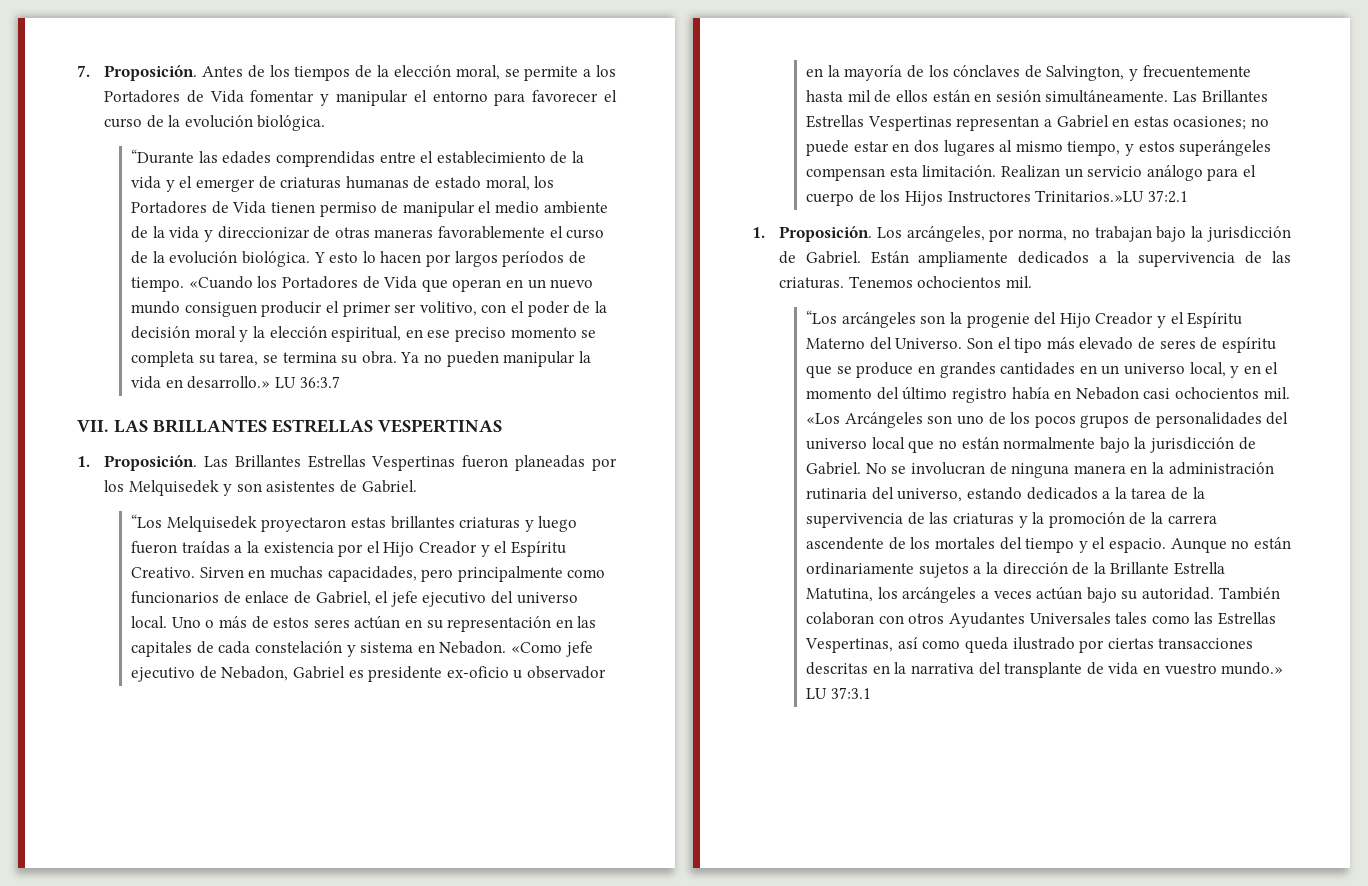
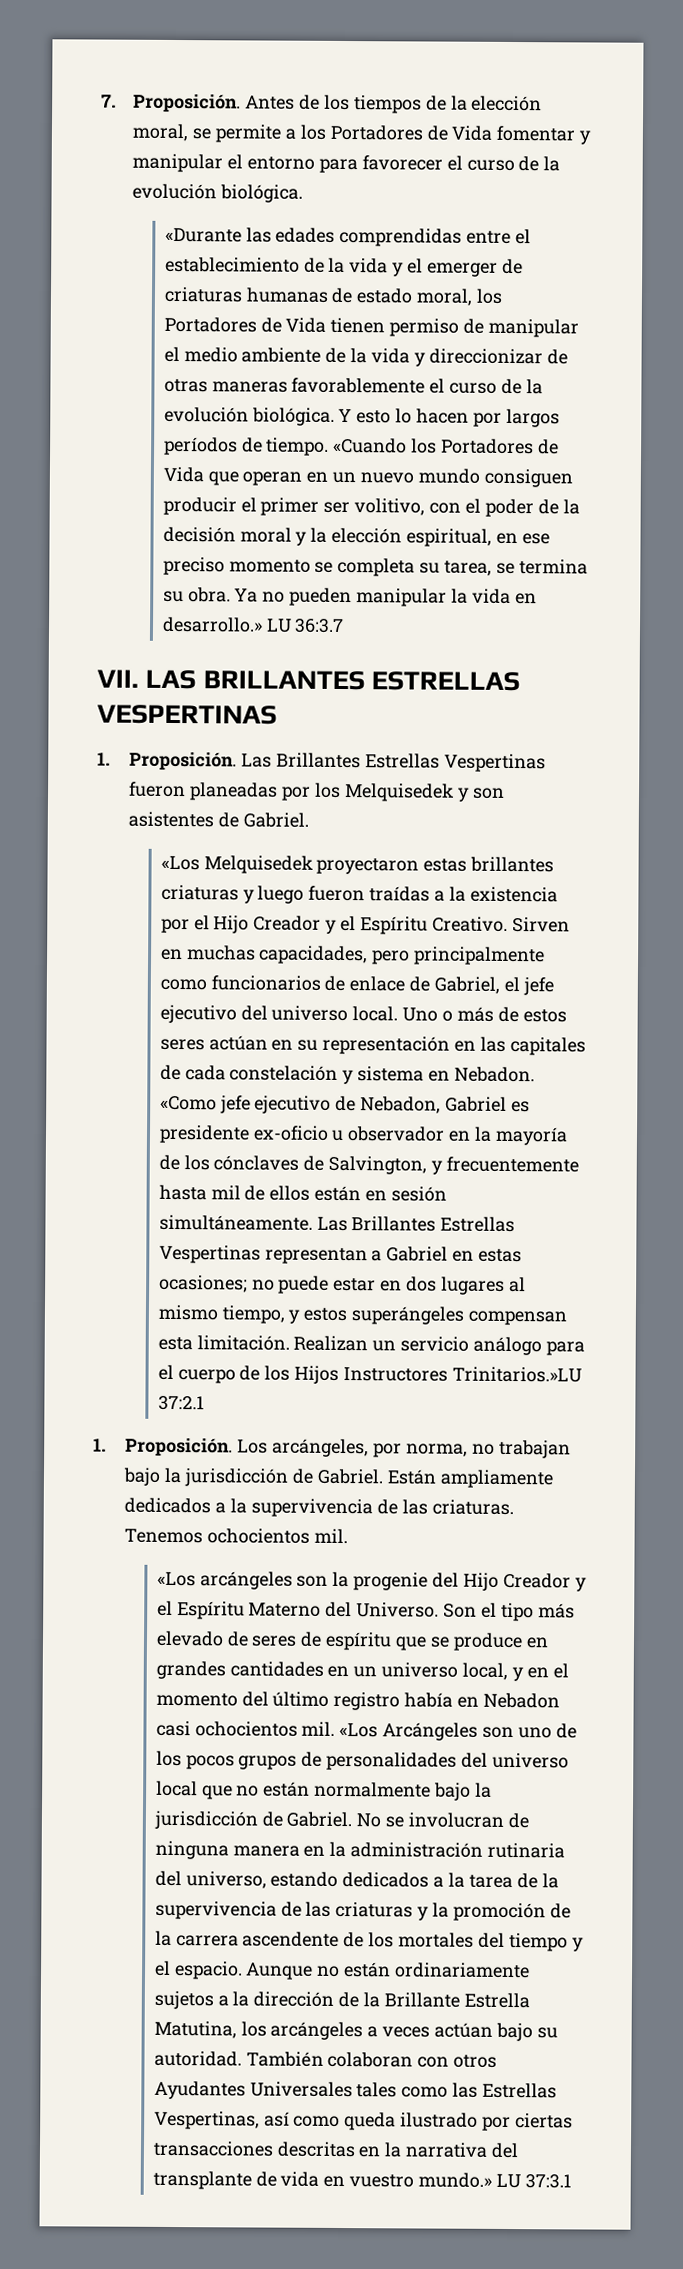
[131,149,195,164] “Durante -> [164,227,242,243] «Durante
[131,514,163,528] “Los -> [160,855,200,871] «Los
[806,310,838,324] “Los -> [156,1571,196,1587] «Los

